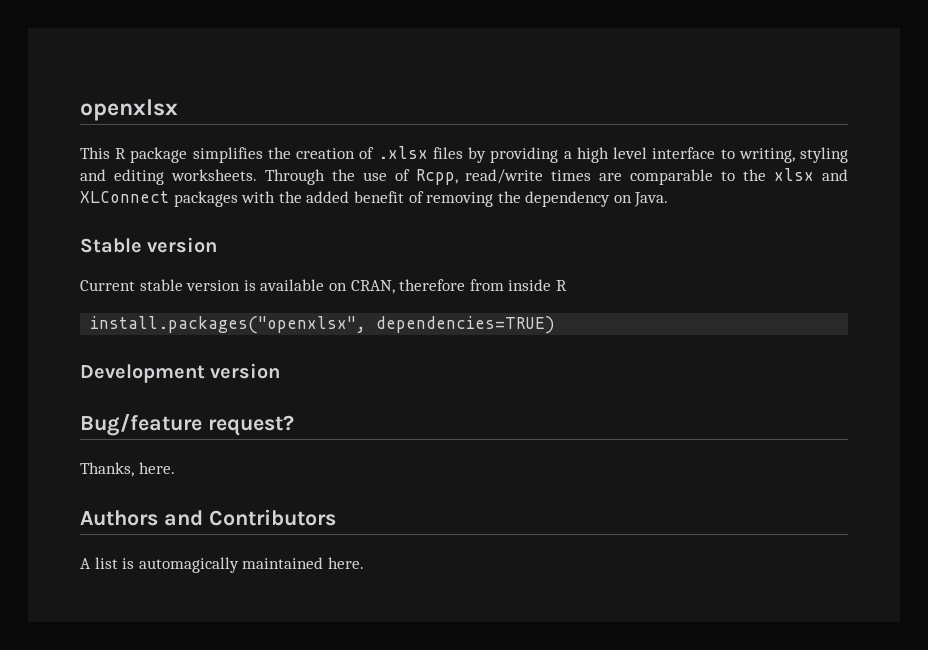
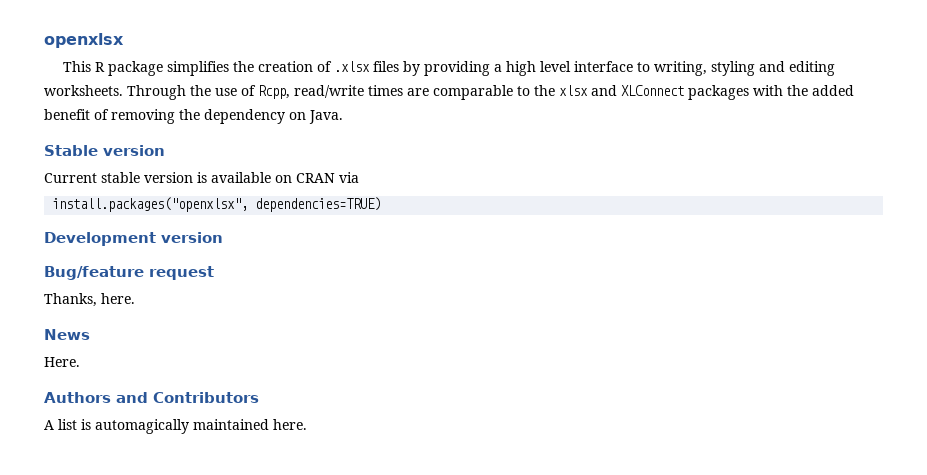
[350,279,567,294] CRAN, therefore from inside R -> [296,172,359,183] CRAN via
[207,415,294,436] request? -> [149,266,214,280] request
(175, 468) none -> [44,329,90,340] [44,357,80,367] // News // Here.

